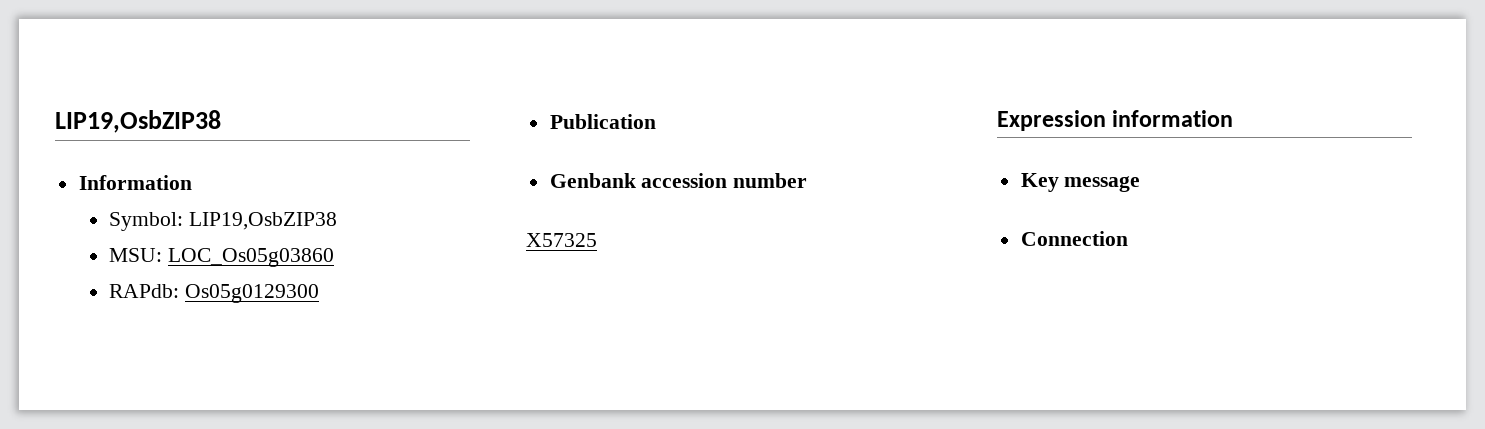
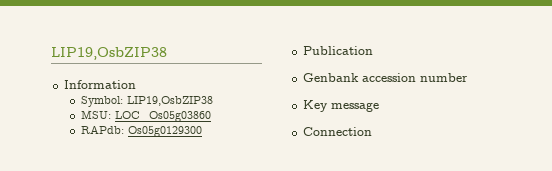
[526,233,597,247] [997,110,1234,131] // X57325 // Expression information -> (468, 77) none

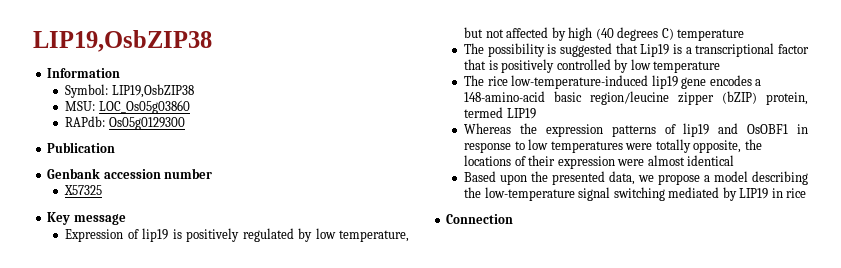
(468, 77) none -> [64,185,103,195] // X57325
(379, 107) none -> [65,228,410,242] [464,27,745,41] [464,43,809,57] [464,59,721,73] [464,75,762,89] [464,91,808,105] [464,107,536,119] [464,123,808,137] [464,139,762,153] [464,155,735,169] [464,171,809,185] [464,187,807,201] // Expression of lip19 is positively regulated by low temperature, but not affected by high (40 degrees C) temperature // The possibility is suggested that Lip19 is a transcriptional factor that is positively controlled by low temperature // The rice low-temperature-induced lip19 gene encodes a 148-amino-acid basic region/leucine zipper (bZIP) protein, termed LIP19 // Whereas the expression patterns of lip19 and OsOBF1 in response to low temperatures were totally opposite, the locations of their expression were almost identical // Based upon the presented data, we propose a model describing the low-temperature signal switching mediated by LIP19 in rice

